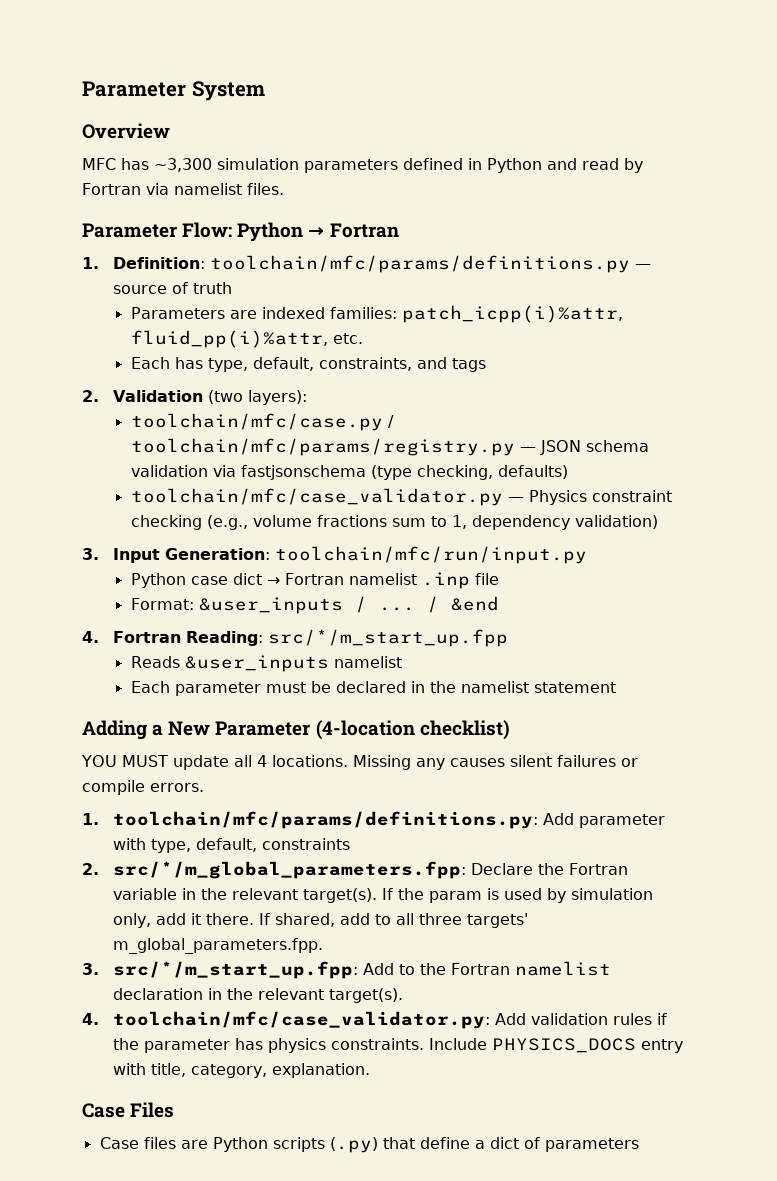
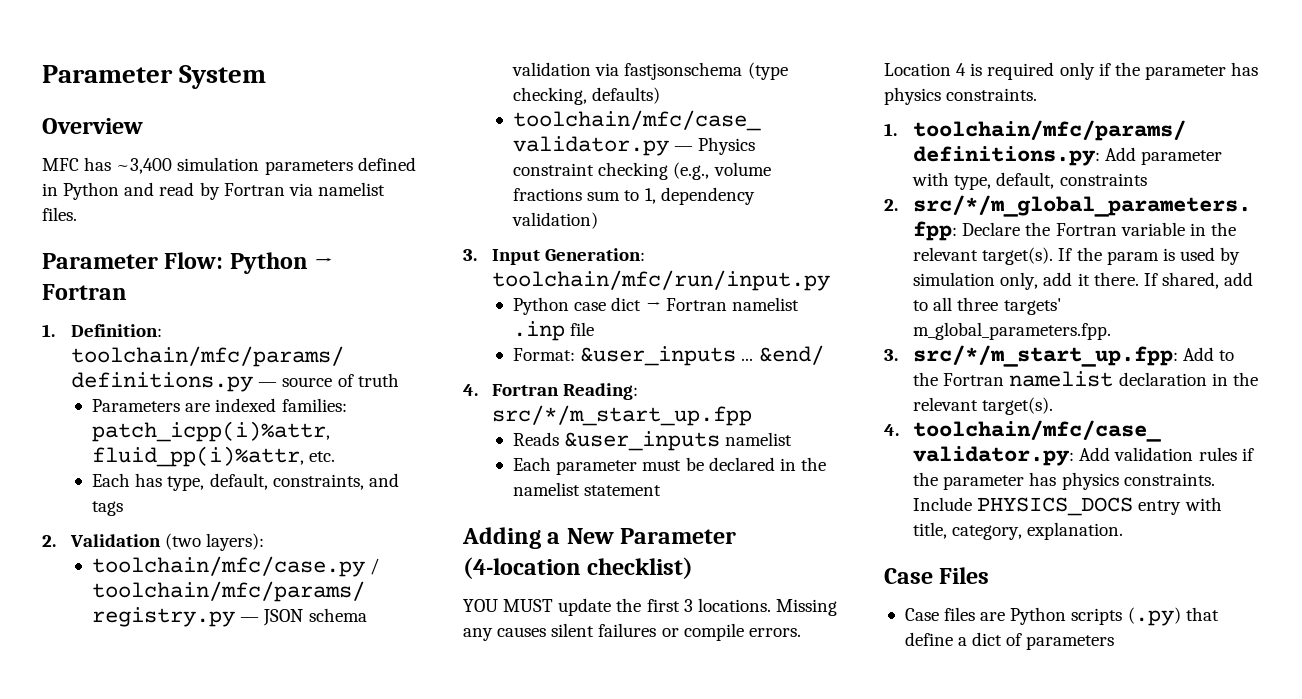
[154,158,212,172] ~3,300 -> [116,158,173,174] ~3,400
[354,596,499,613] / ... / &end -> [741,345,824,365] ... &end/
[233,755,267,767] all 4 -> [616,598,693,612] the first 3
(204, 787) none -> [884,62,1259,80] [884,87,1038,105] Location 4 is required only if the parameter has physics constraints.

